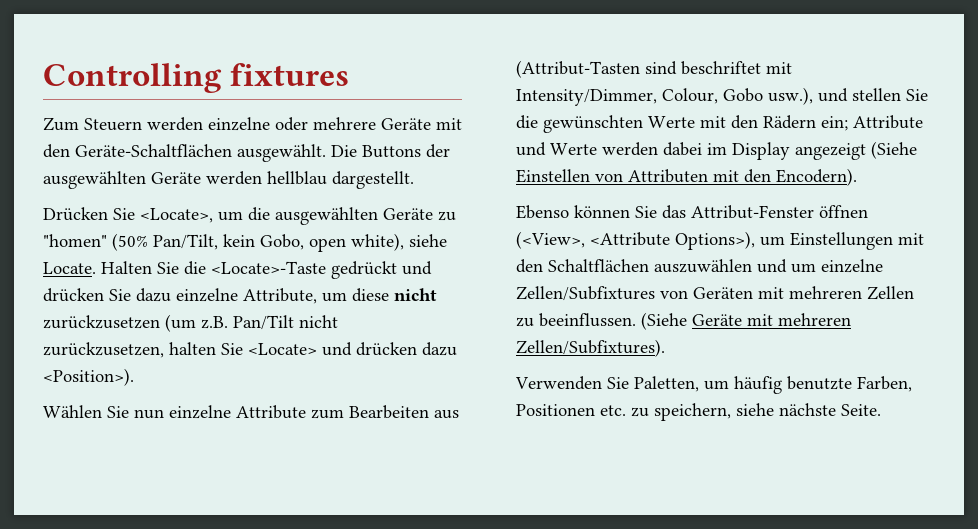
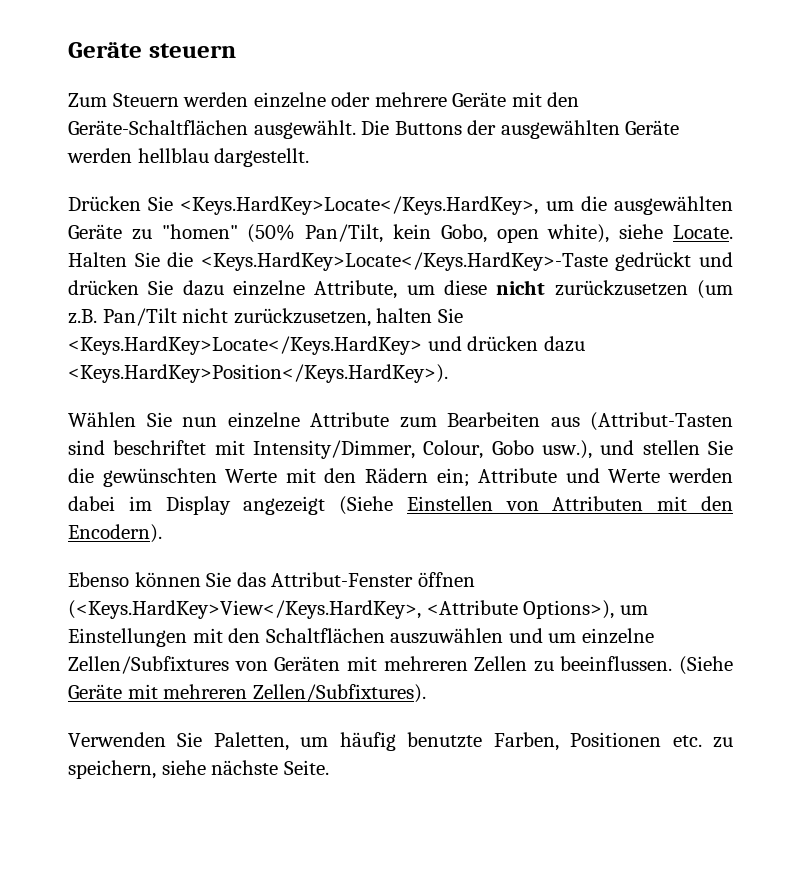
[43,63,350,93] Controlling fixtures -> [68,42,236,58] Geräte steuern
[140,208,213,223] <Locate>, -> [180,196,539,215] <Keys.HardKey>Locate</Keys.HardKey>,
[211,261,326,274] <Locate>-Taste -> [200,252,608,271] <Keys.HardKey>Locate</Keys.HardKey>-Taste
[248,343,317,355] <Locate> -> [68,336,422,355] <Keys.HardKey>Locate</Keys.HardKey>
[43,368,134,386] <Position>). -> [68,364,448,383] <Keys.HardKey>Position</Keys.HardKey>).
[516,231,585,249] (<View>, -> [68,600,421,619] (<Keys.HardKey>View</Keys.HardKey>,

